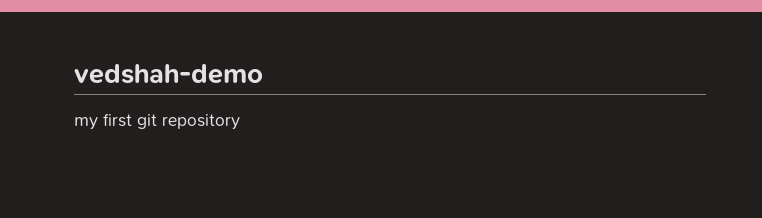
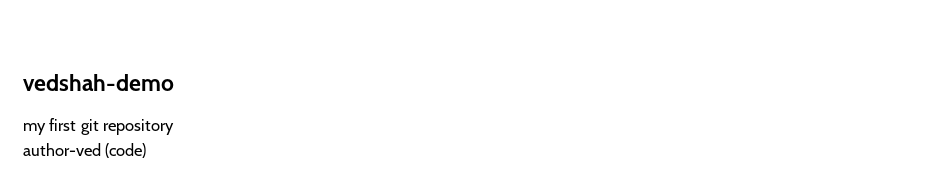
(240, 122) none -> [23,143,147,158] // author-ved (code)

